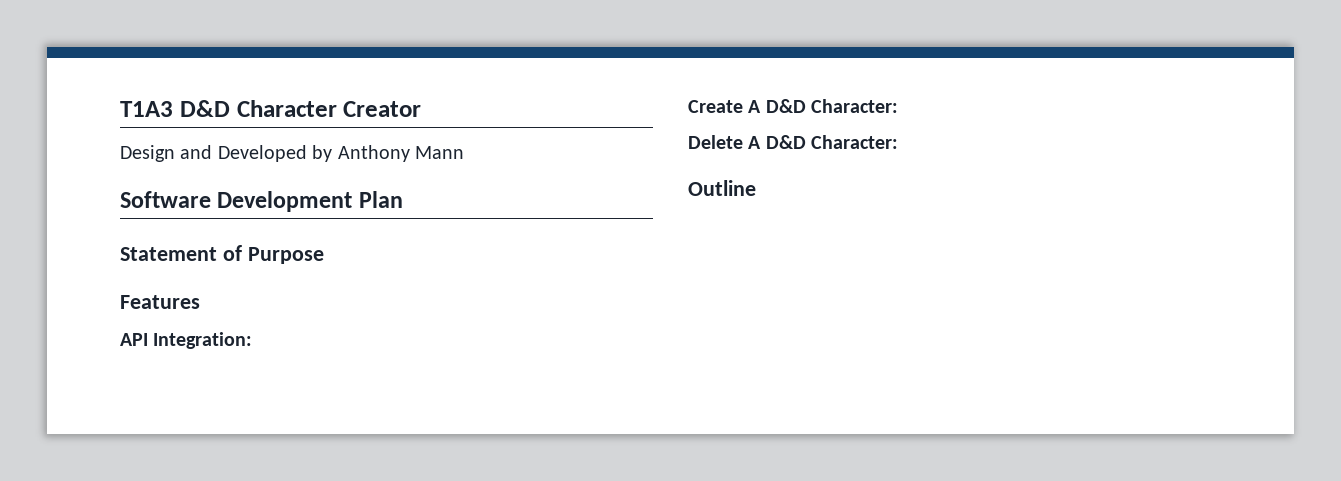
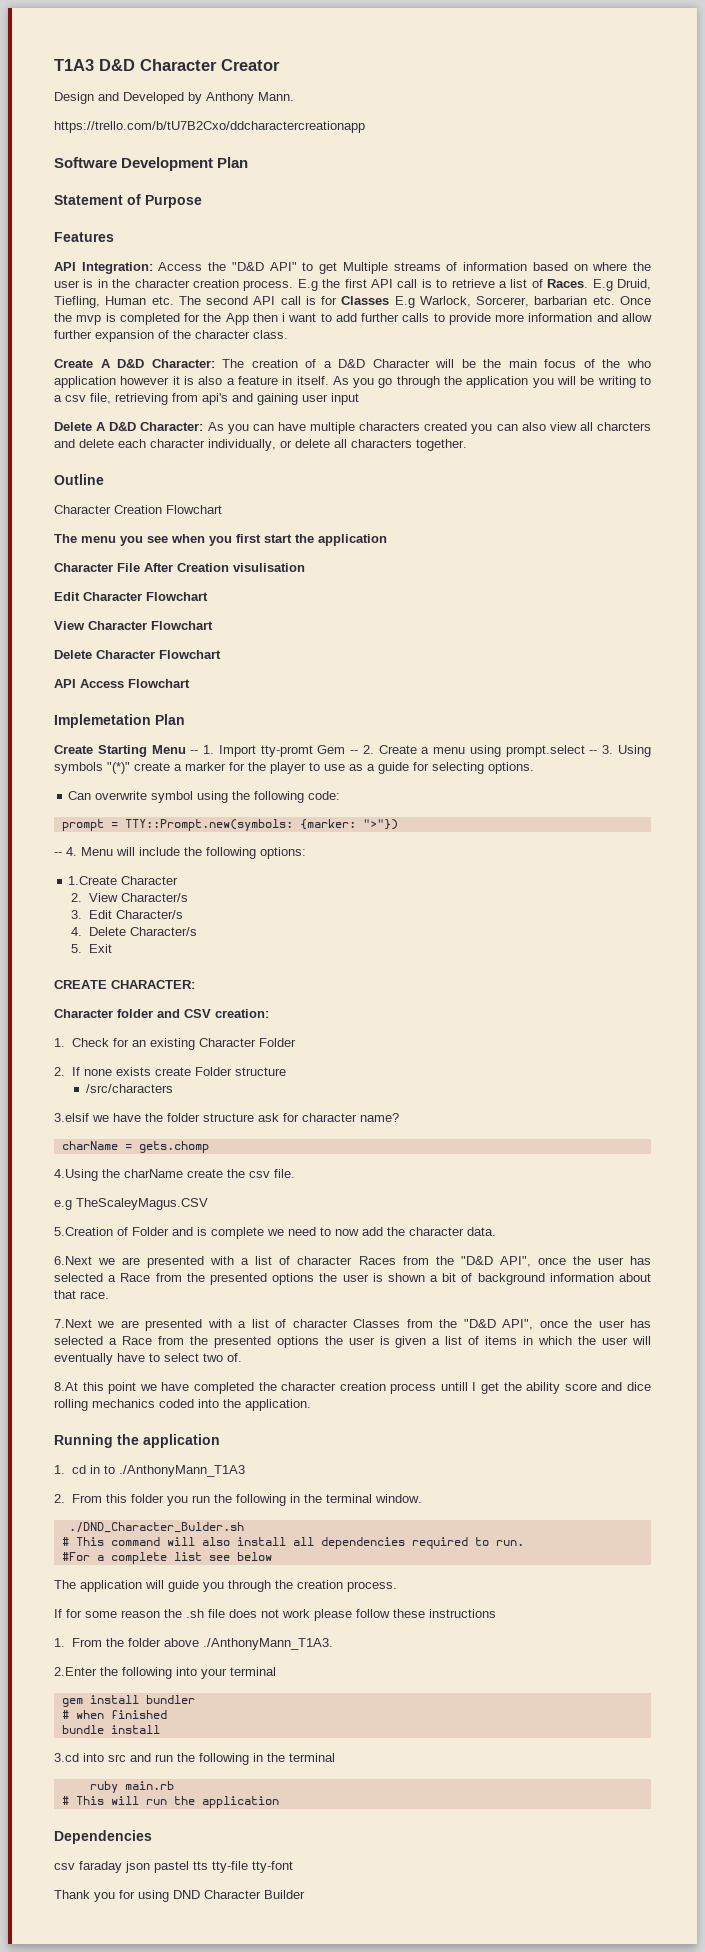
[415,146,464,159] Mann -> [258,92,294,101] [54,121,365,133] Mann. // https://trello.com/b/tU7B2Cxo/ddcharactercreationapp
[688,99,899,113] [688,135,899,149] [688,180,756,196] // Create A D&D Character: // Delete A D&D Character: // Outline -> [158,262,652,274] [54,279,651,291] [54,296,651,308] [54,313,652,325] [54,330,288,342] [54,359,651,368] [54,376,651,388] [54,393,359,405] [54,422,651,434] [54,439,467,451] [54,474,104,485] [54,505,222,514] [54,534,387,546] [54,563,305,572] [54,592,208,601] [54,621,213,630] [54,650,221,659] [54,679,190,688] [54,714,185,728] [54,745,651,757] [54,762,534,774] [68,791,341,803] [61,819,398,831] [54,847,306,859] [68,876,179,885] [71,893,188,902] [71,910,183,919] [71,927,197,936] [71,944,112,953] [54,980,195,989] [54,1009,269,1018] [54,1038,296,1050] [54,1067,286,1076] [85,1084,173,1093] [54,1113,399,1122] [61,1141,209,1153] [54,1169,295,1181] [54,1198,208,1210] [54,1227,496,1239] [54,1256,651,1268] [54,1273,651,1285] [54,1290,109,1299] [54,1319,652,1331] [54,1336,652,1348] [54,1353,242,1365] [54,1382,651,1394] [54,1399,311,1411] [54,1434,220,1448] [54,1465,245,1477] [54,1494,422,1506] [68,1522,244,1533] [61,1537,524,1549] [61,1552,272,1564] [54,1580,397,1592] [54,1609,496,1621] [54,1638,333,1650] [54,1667,276,1679] [61,1695,195,1707] [61,1710,167,1719] [61,1725,160,1734] [54,1753,335,1765] [89,1781,174,1793] [61,1796,279,1808] [54,1830,152,1844] [54,1861,293,1873] [54,1890,305,1902] Access the "D&D API" to get Multiple streams of information based on where the user is in the character creation process. E.g the first API call is to retrieve a list of Races. E.g Druid, Tiefling, Human etc. The second API call is for Classes E.g Warlock, Sorcerer, barbarian etc. Once the mvp is completed for the App then i want to add further calls to provide more information and allow further expansion of the character class. // Create A D&D Character: The creation of a D&D Character will be the main focus of the who application however it is also a feature in itself. As you go through the application you will be writing to a csv file, retrieving from api's and gaining user input // Delete A D&D Character: As you can have multiple characters created you can also view all charcters and delete each character individually, or delete all characters together. // Outline // Character Creation Flowchart // The menu you see when you first start the application // Character File After Creation visulisation // Edit Character Flowchart // View Character Flowchart // Delete Character Flowchart // API Access Flowchart // Implemetation Plan // Create Starting Menu -- 1. Import tty-promt Gem -- 2. Create a menu using prompt.select -- 3. Using symbols "(*)" create a marker for the player to use as a guide for selecting options. // Can overwrite symbol using the following code: // prompt = TTY::Prompt.new(symbols: {marker: ">"}) // -- 4. Menu will include the following options: // 1.Create Character // 2. View Character/s // 3. Edit Character/s // 4. Delete Character/s // 5. Exit // CREATE CHARACTER: // Character folder and CSV creation: // 1. Check for an existing Character Folder // 2. If none exists create Folder structure // /src/characters // 3.elsif we have the folder structure ask for character name? // charName = gets.chomp // 4.Using the charName create the csv file. // e.g TheScaleyMagus.CSV // 5.Creation of Folder and is complete we need to now add the character data. // 6.Next we are presented with a list of character Races from the "D&D API", once the user has selected a Race from the presented options the user is shown a bit of background information about that race. // 7.Next we are presented with a list of character Classes from the "D&D API", once the user has selected a Race from the presented options the user is given a list of items in which the user will eventually have to select two of. // 8.At this point we have completed the character creation process untill I get the ability score and dice rolling mechanics coded into the application. // Running the application // 1. cd in to ./AnthonyMann_T1A3 // 2. From this folder you run the following in the terminal window. // ./DND_Character_Bulder.sh // # This command will also install all dependencies required to run. // #For a complete list see below // The application will guide you through the creation process. // If for some reason the .sh file does not work please follow these instructions // 1. From the folder above ./AnthonyMann_T1A3. // 2.Enter the following into your terminal // gem install bundler // # when finished // bundle install // 3.cd into src and run the following in the terminal // ruby main.rb // # This will run the application // Dependencies // csv faraday json pastel tts tty-file tty-font // Thank you for using DND Character Builder

